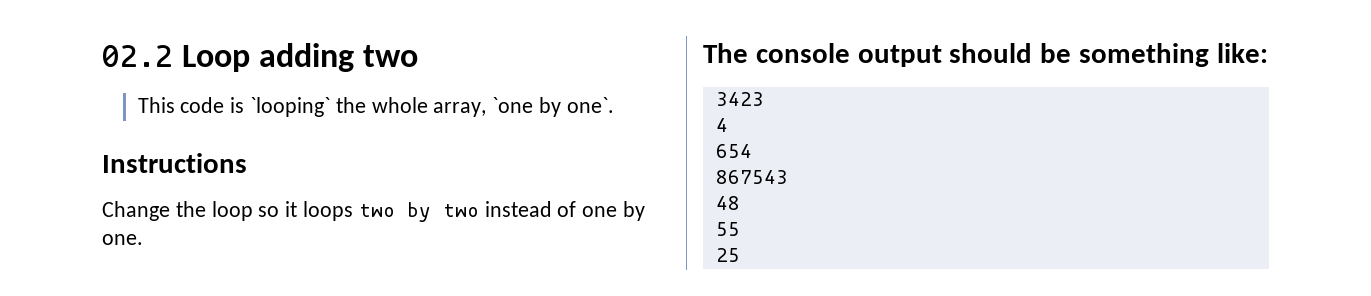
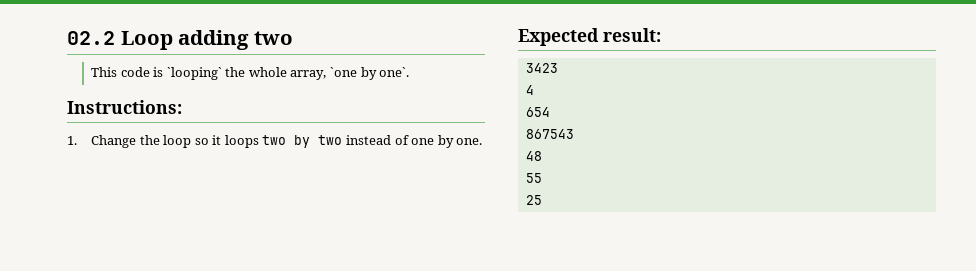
[102,153,247,173] Instructions // -> [67,100,182,114] [67,136,77,145] Instructions: // 1.
[703,43,1268,67] The console output should be something like: -> [518,28,661,46] Expected result:

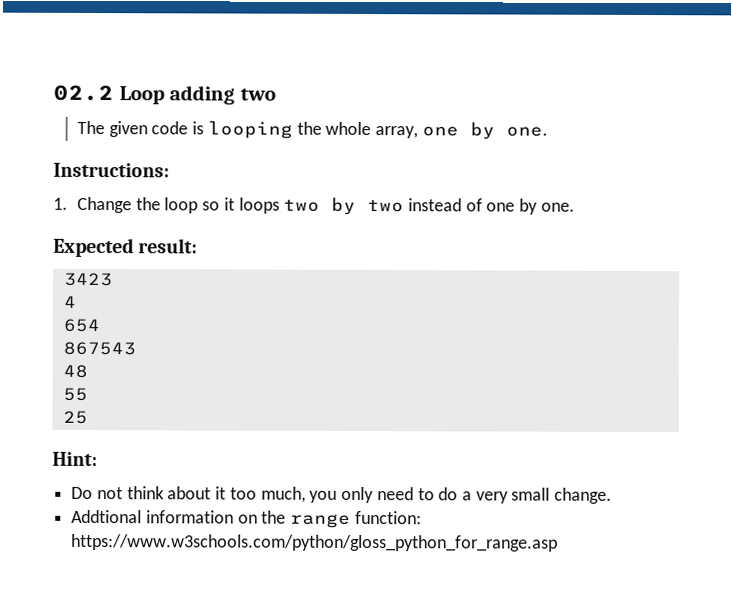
[91,67,118,77] This -> [76,120,148,138] The given
[166,67,222,80] `looping` -> [207,120,293,139] looping
[329,67,410,80] `one by one`. -> [421,121,548,140] one by one.
(542, 200) none -> [52,451,98,467] [71,486,613,504] [71,509,422,528] [71,533,559,552] // Hint: // Do not think about it too much, you only need to do a very small change. // Addtional information on the range function: https://www.w3schools.com/python/gloss_python_for_range.asp

